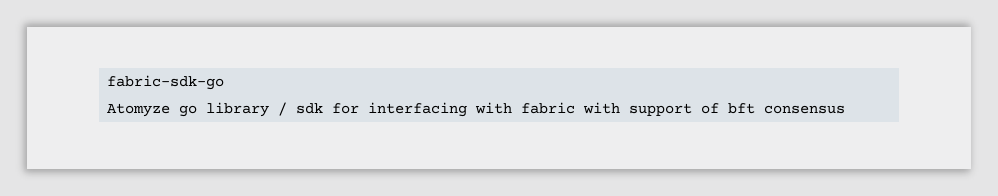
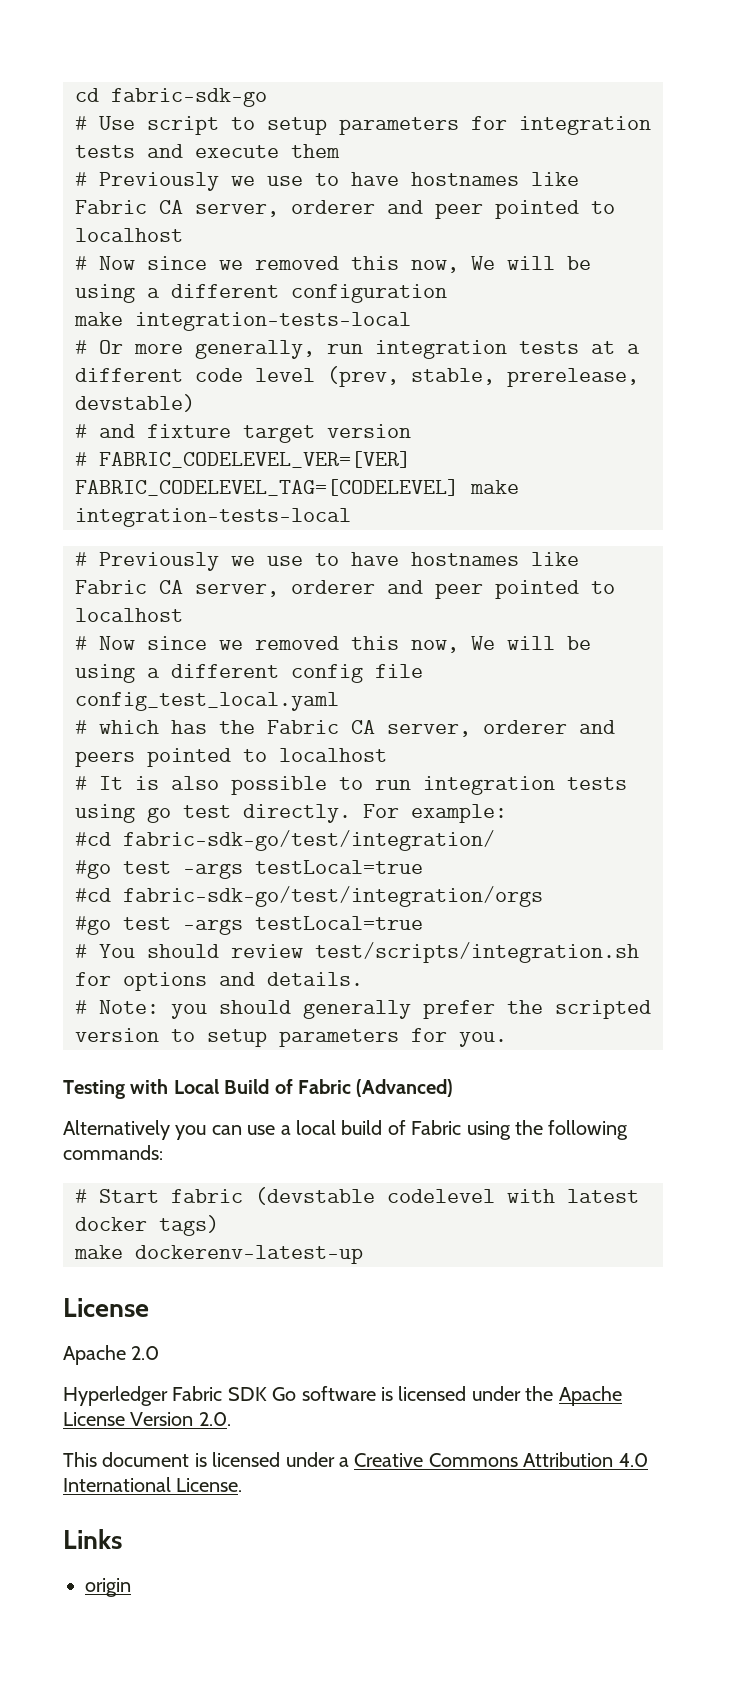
(107, 82) none -> [75,88,99,102] cd
[107,102,846,117] Atomyze go library / sdk for interfacing with fabric with support of bft consensus -> [75,116,651,135] [75,144,340,158] [75,172,579,191] [75,200,615,219] [75,228,183,242] [75,256,591,273] [75,284,447,303] [74,312,411,331] [75,340,640,359] [75,366,639,387] [75,394,195,412] [75,424,411,443] [75,451,411,468] [75,479,519,496] [75,508,351,527] [75,552,579,571] [75,580,615,599] [75,608,183,622] [75,636,591,653] [75,664,423,683] [75,692,339,711] [75,720,615,737] [75,748,387,767] [75,776,627,795] [75,804,507,823] [75,830,495,851] [75,860,423,879] [75,886,543,907] [75,916,423,935] [75,942,639,963] [75,972,363,991] [75,1000,651,1019] [75,1028,507,1047] [63,1079,454,1099] [63,1120,629,1140] [63,1145,163,1160] [75,1187,639,1205] [75,1215,219,1236] [74,1245,363,1264] [63,1298,149,1317] [63,1345,160,1365] [63,1386,622,1406] [63,1412,231,1426] [63,1452,648,1467] [63,1477,243,1492] [63,1529,122,1549] [85,1578,131,1597] # Use script to setup parameters for integration tests and execute them // # Previously we use to have hostnames like Fabric CA server, orderer and peer pointed to localhost // # Now since we removed this now, We will be using a different configuration // make integration-tests-local // # Or more generally, run integration tests at a different code level (prev, stable, prerelease, devstable) // # and fixture target version // # FABRIC_CODELEVEL_VER=[VER] FABRIC_CODELEVEL_TAG=[CODELEVEL] make integration-tests-local // # Previously we use to have hostnames like Fabric CA server, orderer and peer pointed to localhost // # Now since we removed this now, We will be using a different config file config_test_local.yaml // # which has the Fabric CA server, orderer and peers pointed to localhost // # It is also possible to run integration tests using go test directly. For example: // #cd fabric-sdk-go/test/integration/ // #go test -args testLocal=true // #cd fabric-sdk-go/test/integration/orgs // #go test -args testLocal=true // # You should review test/scripts/integration.sh for options and details. // # Note: you should generally prefer the scripted version to setup parameters for you. // Testing with Local Build of Fabric (Advanced) // Alternatively you can use a local build of Fabric using the following commands: // # Start fabric (devstable codelevel with latest docker tags) // make dockerenv-latest-up // License // Apache 2.0 // Hyperledger Fabric SDK Go software is licensed under the Apache License Version 2.0. // This document is licensed under a Creative Commons Attribution 4.0 International License. // Links // origin

